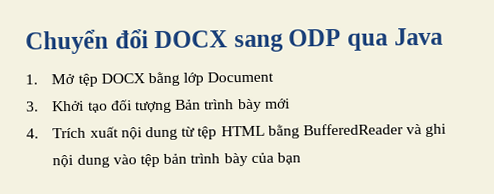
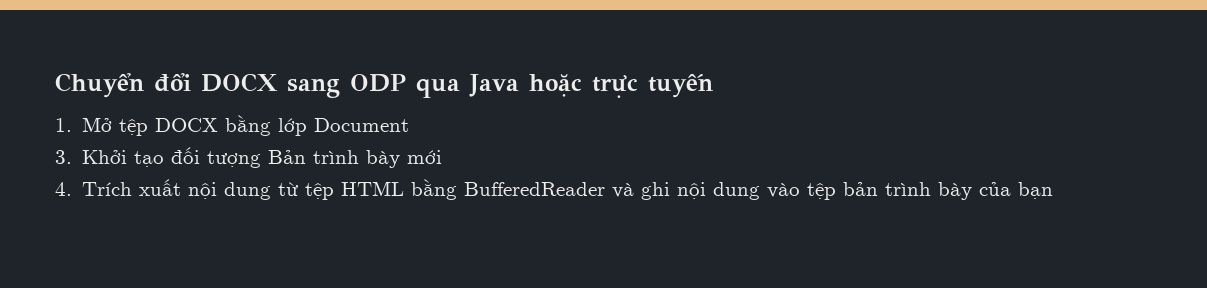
(443, 36) none -> [528,74,713,98] hoặc trực tuyến

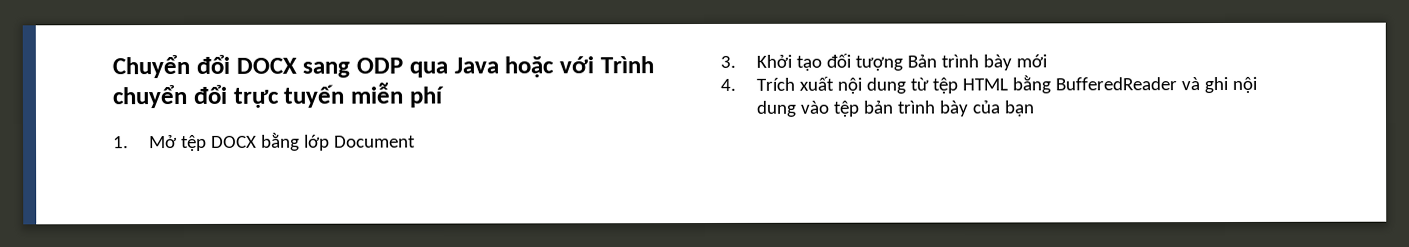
(582, 85) none -> [559,56,654,74] [112,84,227,109] với Trình chuyển đổi
(713, 86) none -> [350,82,444,108] miễn phí

